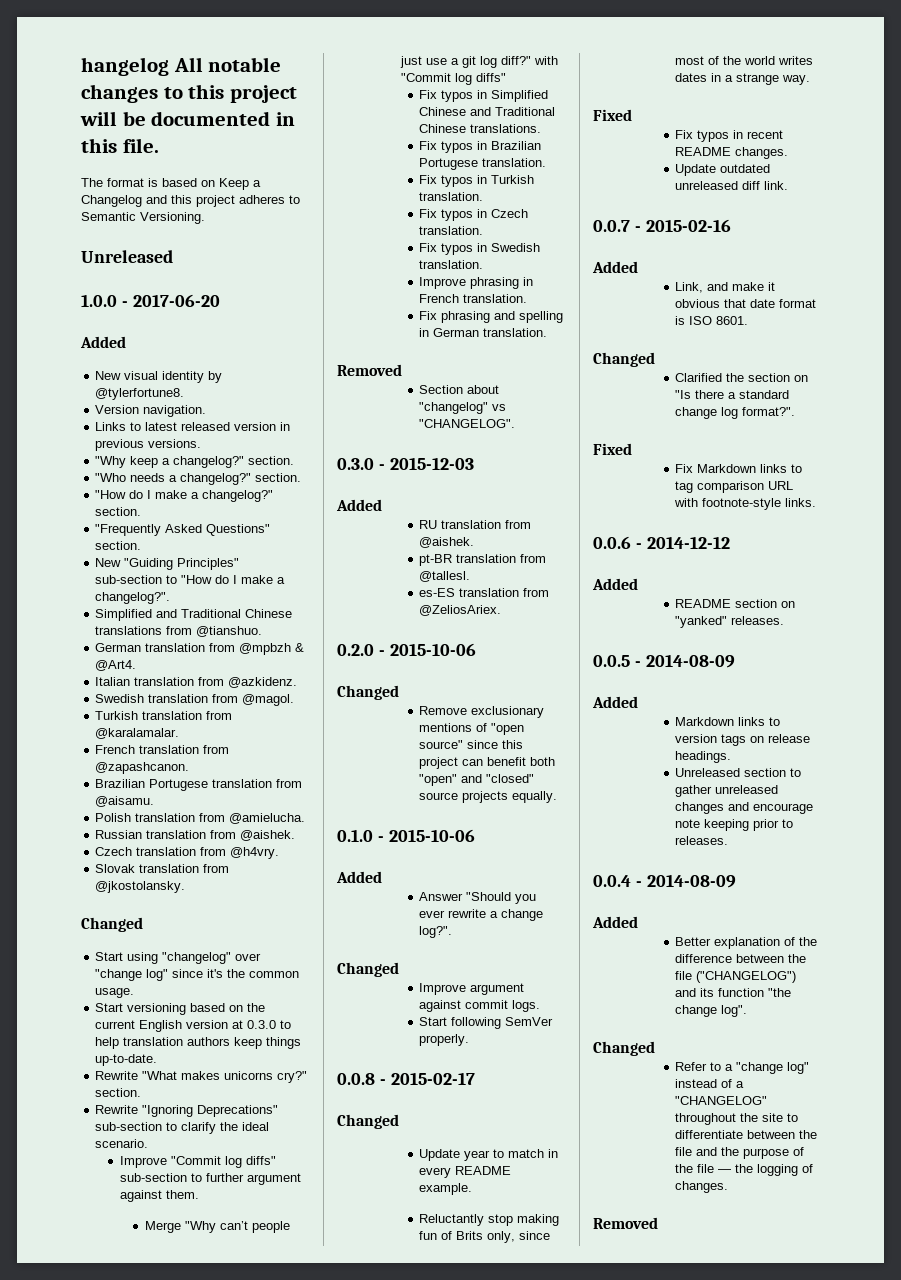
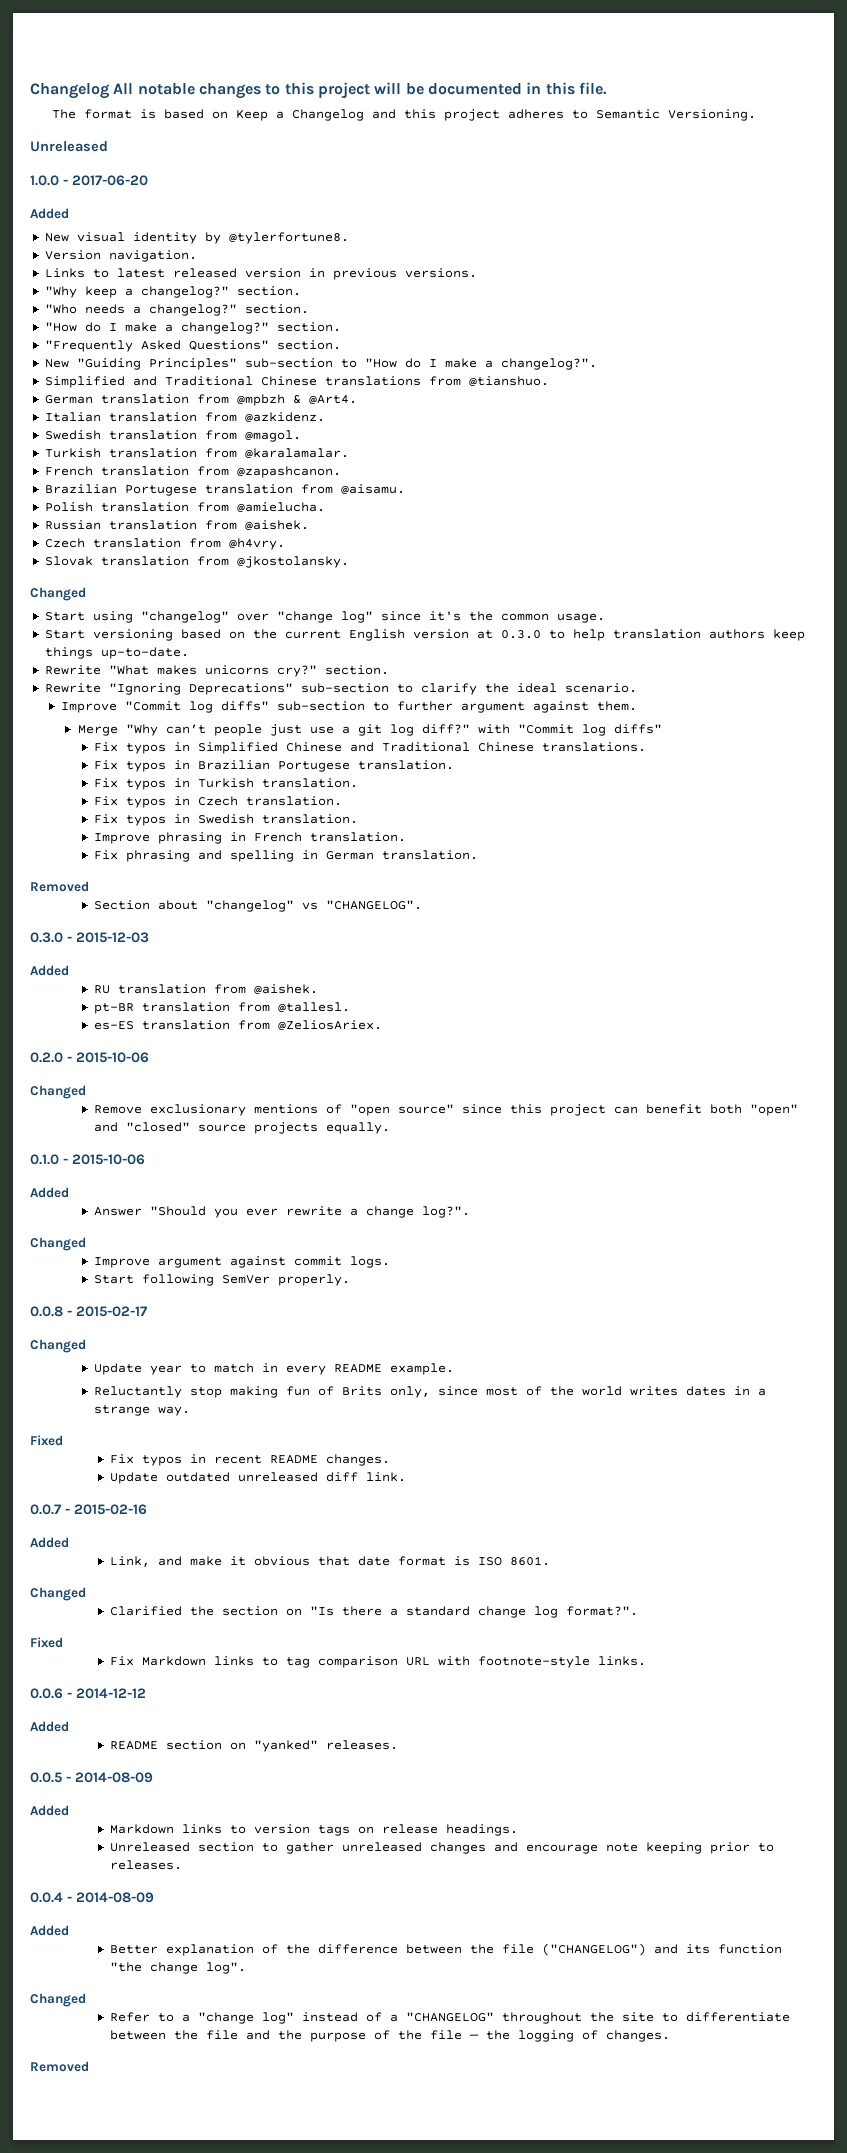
[81,57,169,76] hangelog -> [30,83,109,99] Changelog

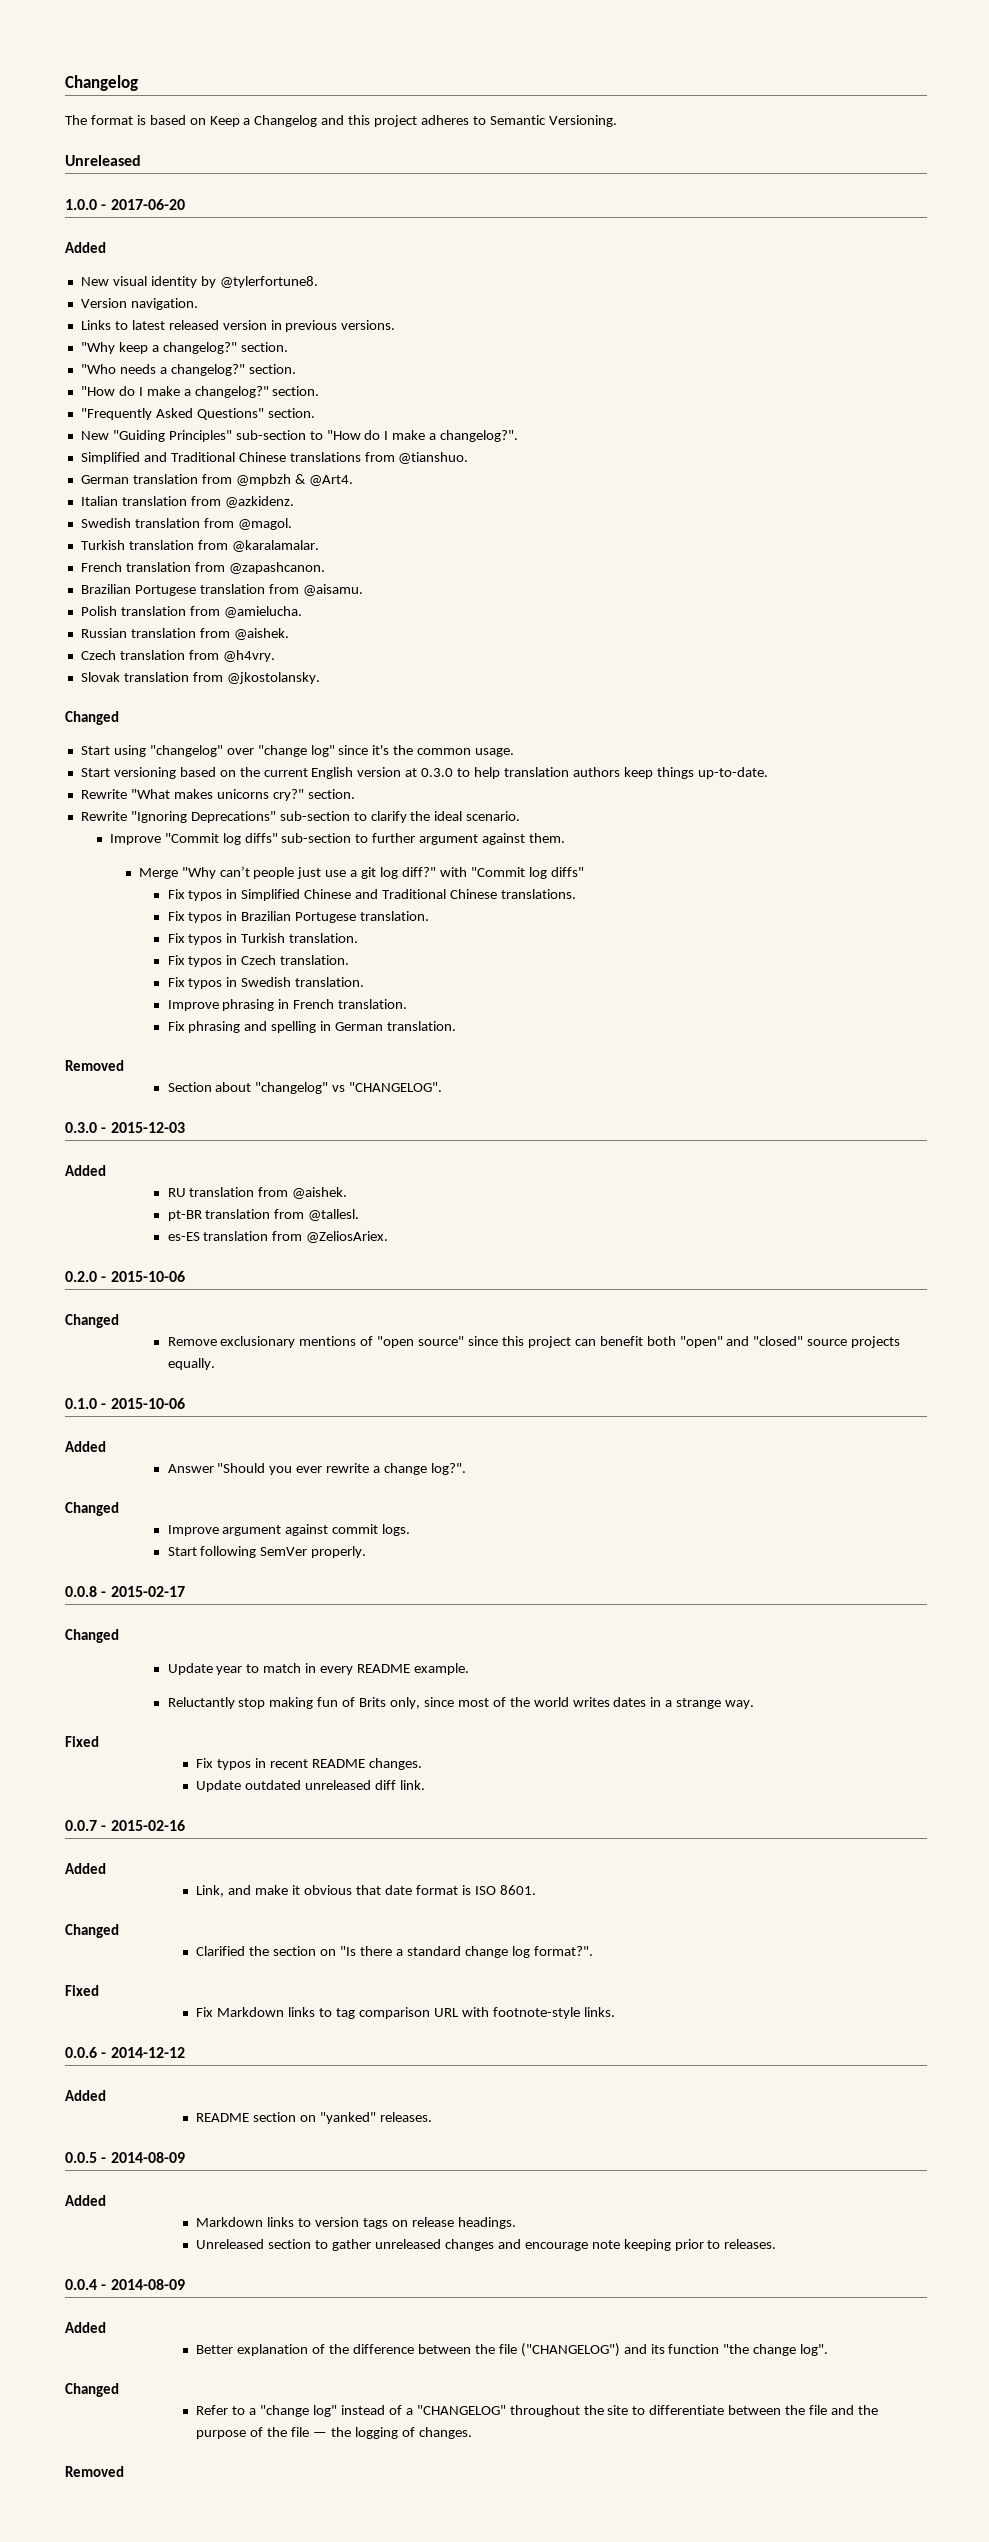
[30,82,607,99] Changelog All notable changes to this project will be documented in this file. -> [65,75,138,91] Changelog

